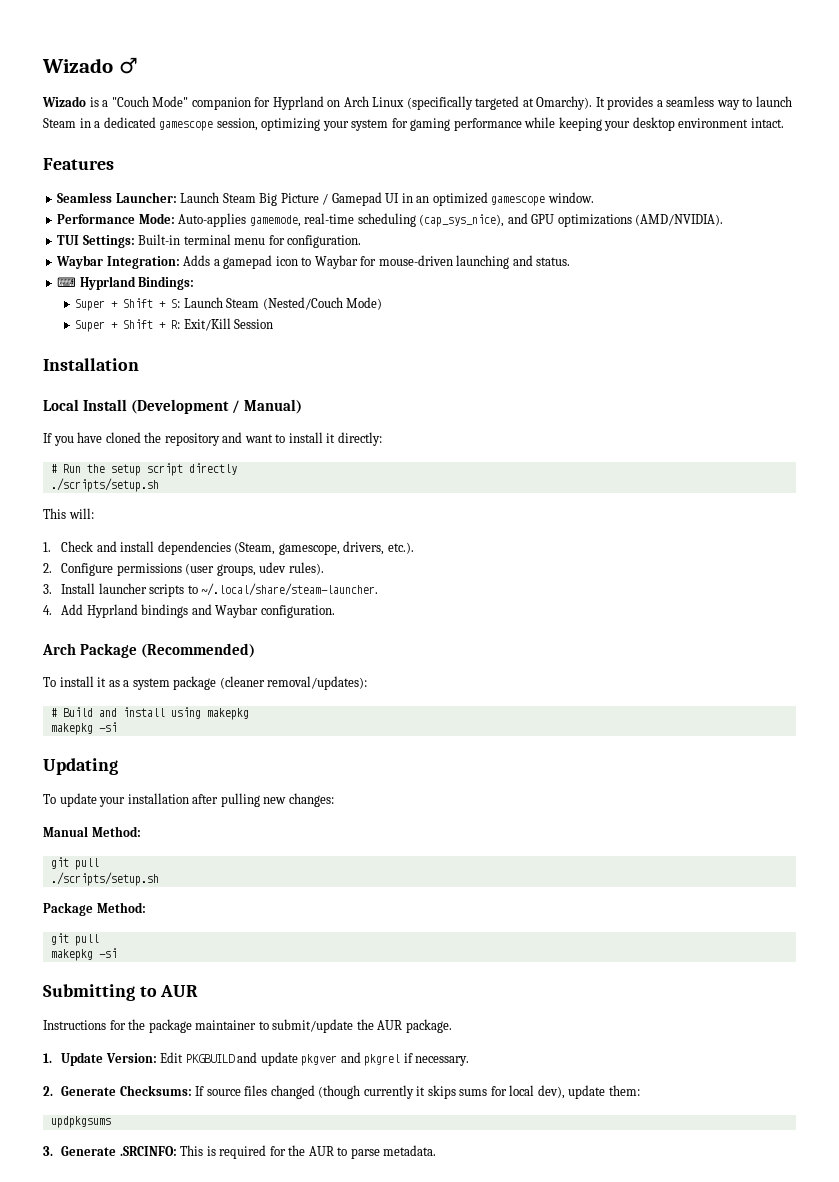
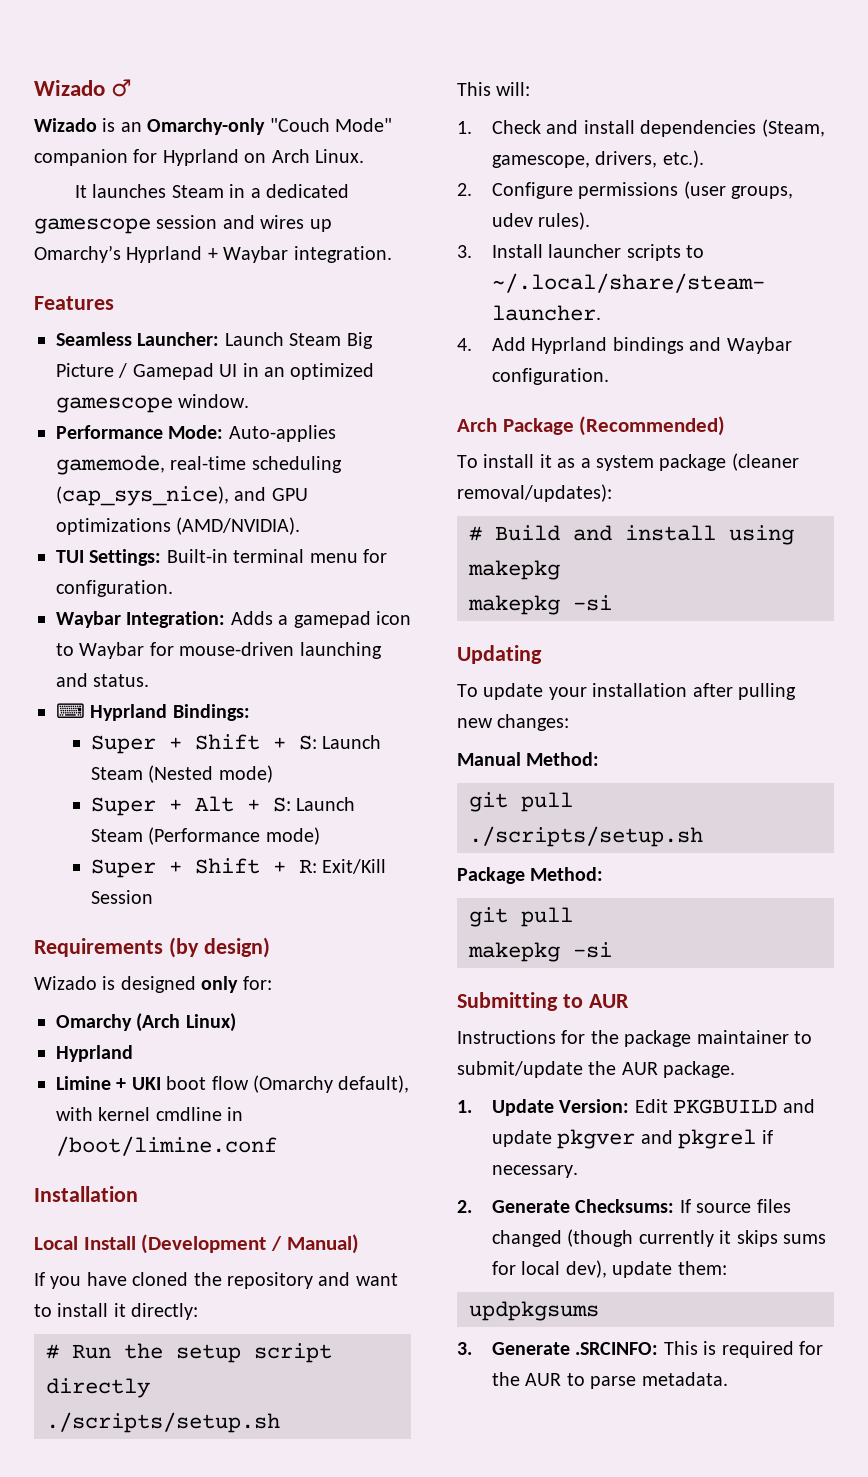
[102,100,109,107] a -> [120,118,266,135] an Omarchy-only
[372,96,792,110] Linux (specifically targeted at Omarchy). It provides a seamless way to launch -> [315,149,364,163] [74,184,167,198] Linux. // It launches
[216,117,784,131] session, optimizing your system for gaming performance while keeping your desktop environment intact. -> [156,215,332,232] [34,245,392,263] session and wires up Omarchy’s Hyprland + Waybar integration.
[262,297,383,310] (Nested/Couch Mode) -> [148,765,273,783] [90,796,356,816] [90,827,320,845] (Nested mode) // Super + Alt + S: Launch Steam (Performance mode)
(274, 324) none -> [34,937,270,958] [34,976,272,993] [56,1013,236,1032] [56,1045,133,1062] [56,1075,410,1093] [56,1107,244,1121] [56,1136,277,1156] // Requirements (by design) // Wizado is designed only for: // Omarchy (Arch Linux) // Hyprland // Limine + UKI boot flow (Omarchy default), with kernel cmdline in /boot/limine.conf

